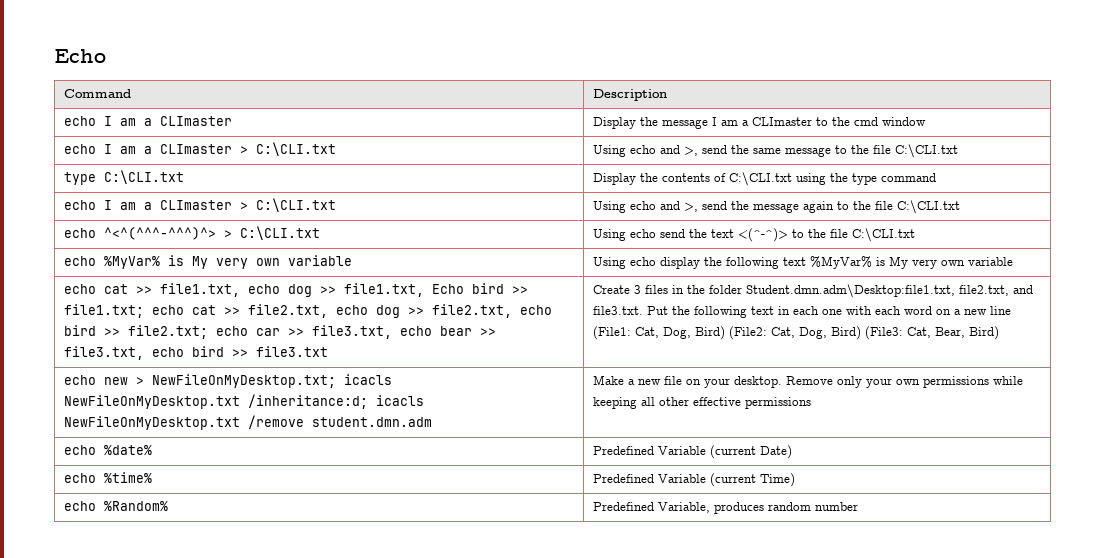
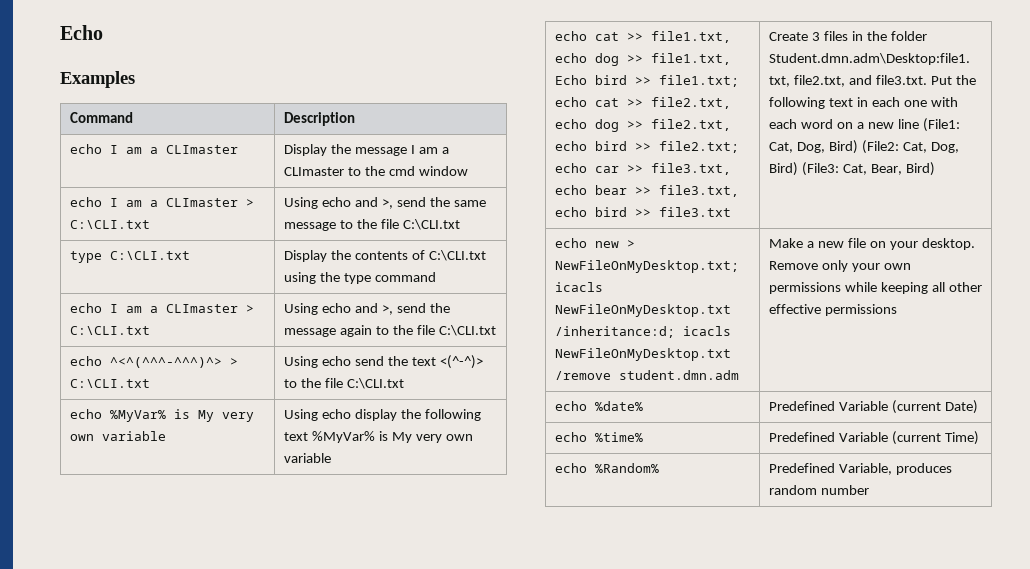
[54,49,106,63] Echo -> [60,25,103,40] [60,71,135,88] Echo // Examples

